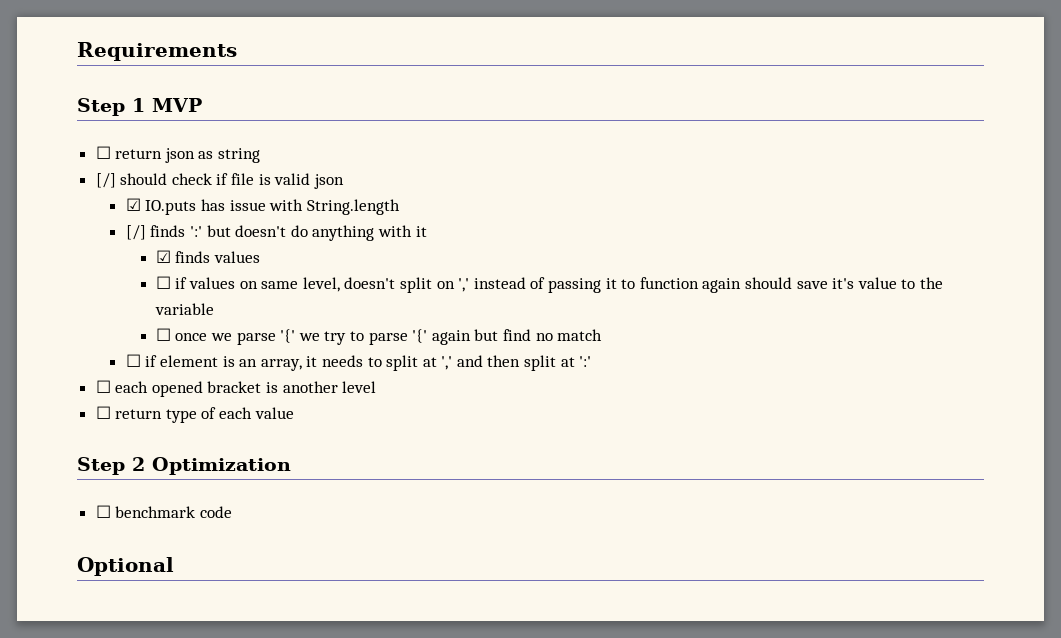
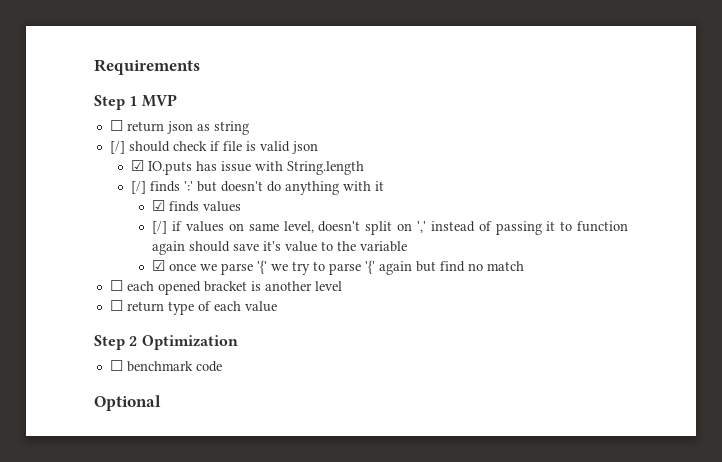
[155,276,171,289] ☐ -> [152,221,168,234] [/]
[155,328,171,341] ☐ -> [152,260,166,271] ☑
[125,354,592,371] // ☐ if element is an array, it needs to split at ',' and then split at ':' -> (525, 266) none

